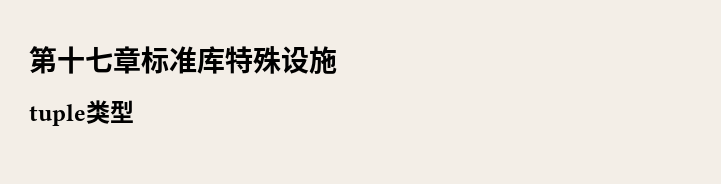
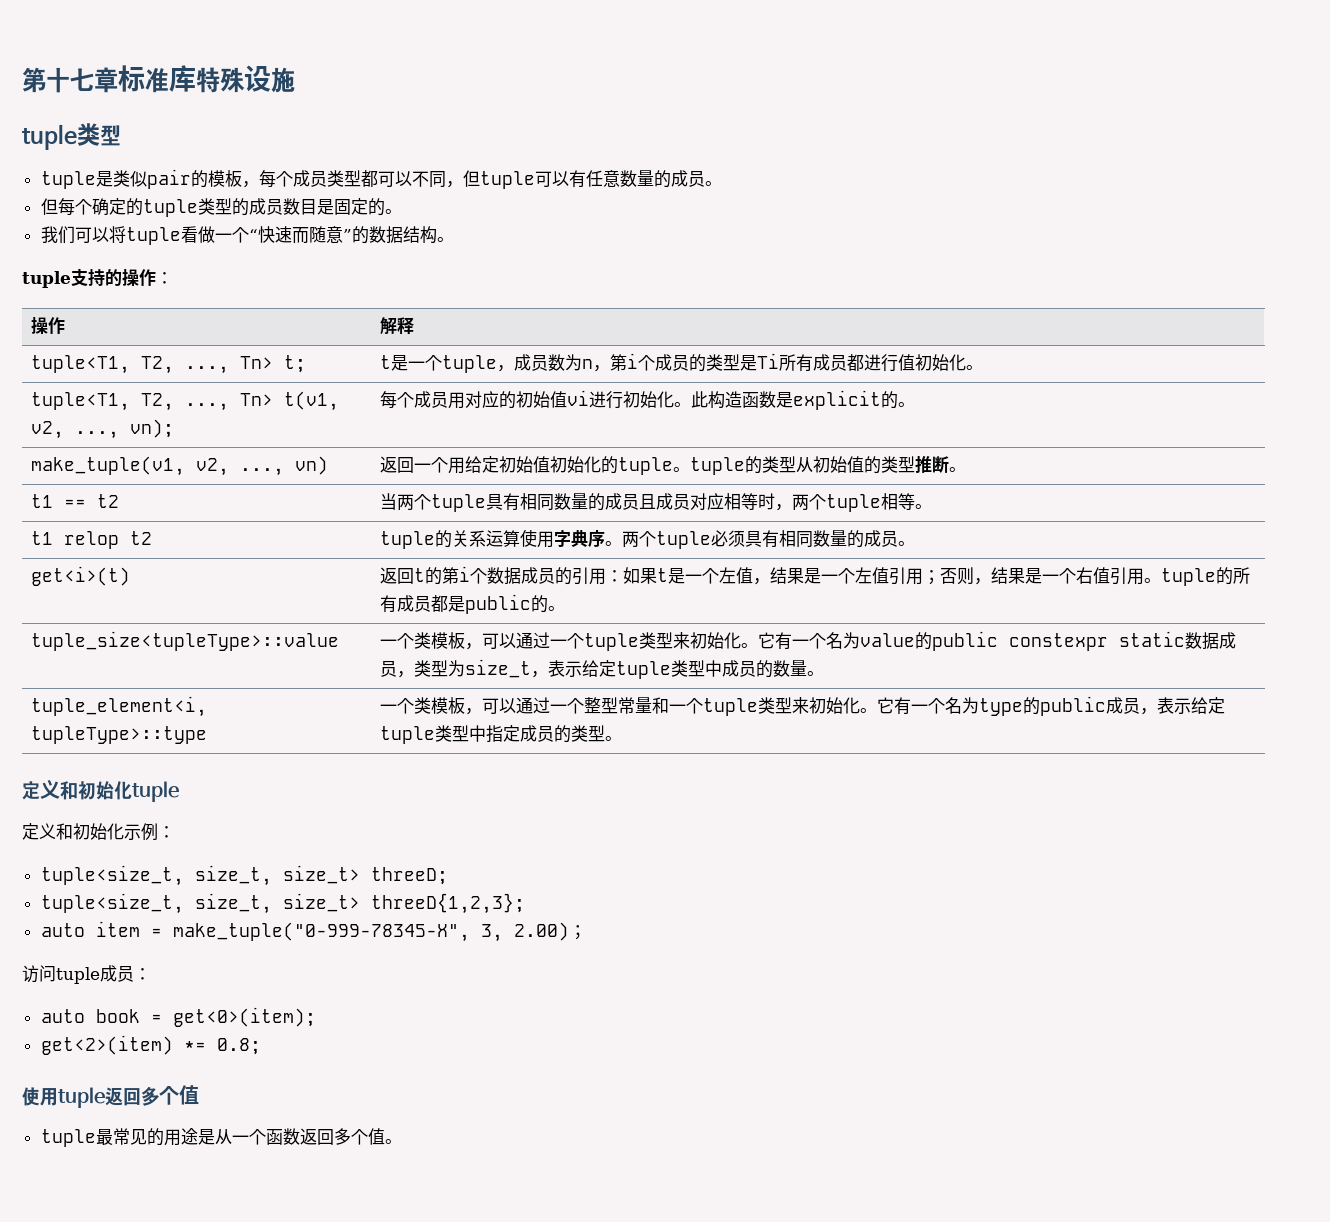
(134, 111) none -> [40,169,722,189] [40,198,402,217] [40,226,454,245] [22,268,173,288] [30,317,65,335] [379,317,414,335] [30,355,306,374] [379,353,983,373] [30,391,339,411] [30,419,174,439] [379,390,915,410] [30,456,328,476] [379,456,966,475] [30,494,119,508] [379,493,932,512] [30,531,152,549] [379,529,915,549] [30,566,130,586] [379,566,1250,586] [379,594,565,614] [30,631,339,651] [379,631,1236,651] [379,659,824,679] [30,696,207,717] [30,726,207,744] [379,696,1225,716] [379,725,622,744] [22,780,179,802] [22,823,175,841] [40,865,448,886] [40,893,525,914] [40,921,587,942] [22,965,151,984] [40,1007,316,1027] [40,1035,261,1055] [22,1085,199,1108] [40,1128,402,1147] // tuple是类似pair的模板，每个成员类型都可以不同，但tuple可以有任意数量的成员。 // 但每个确定的tuple类型的成员数目是固定的。 // 我们可以将tuple看做一个“快速而随意”的数据结构。 // tuple支持的操作： // 操作 | 解释 // tuple<T1, T2, ..., Tn> t; | t是一个tuple，成员数为n，第i个成员的类型是Ti所有成员都进行值初始化。 // tuple<T1, T2, ..., Tn> t(v1, v2, ..., vn); | 每个成员用对应的初始值vi进行初始化。此构造函数是explicit的。 // make_tuple(v1, v2, ..., vn) | 返回一个用给定初始值初始化的tuple。tuple的类型从初始值的类型推断。 // t1 == t2 | 当两个tuple具有相同数量的成员且成员对应相等时，两个tuple相等。 // t1 relop t2 | tuple的关系运算使用字典序。两个tuple必须具有相同数量的成员。 // get<i>(t) | 返回t的第i个数据成员的引用：如果t是一个左值，结果是一个左值引用；否则，结果是一个右值引用。tuple的所有成员都是public的。 // tuple_size<tupleType>::value | 一个类模板，可以通过一个tuple类型来初始化。它有一个名为value的public constexpr static数据成员，类型为size_t，表示给定tuple类型中成员的数量。 // tuple_element<i, tupleType>::type | 一个类模板，可以通过一个整型常量和一个tuple类型来初始化。它有一个名为type的public成员，表示给定tuple类型中指定成员的类型。 // 定义和初始化tuple // 定义和初始化示例： // tuple<size_t, size_t, size_t> threeD; // tuple<size_t, size_t, size_t> threeD{1,2,3}; // auto item = make_tuple("0-999-78345-X", 3, 2.00)； // 访问tuple成员： // auto book = get<0>(item); // get<2>(item) *= 0.8; // 使用tuple返回多个值 // tuple最常见的用途是从一个函数返回多个值。

